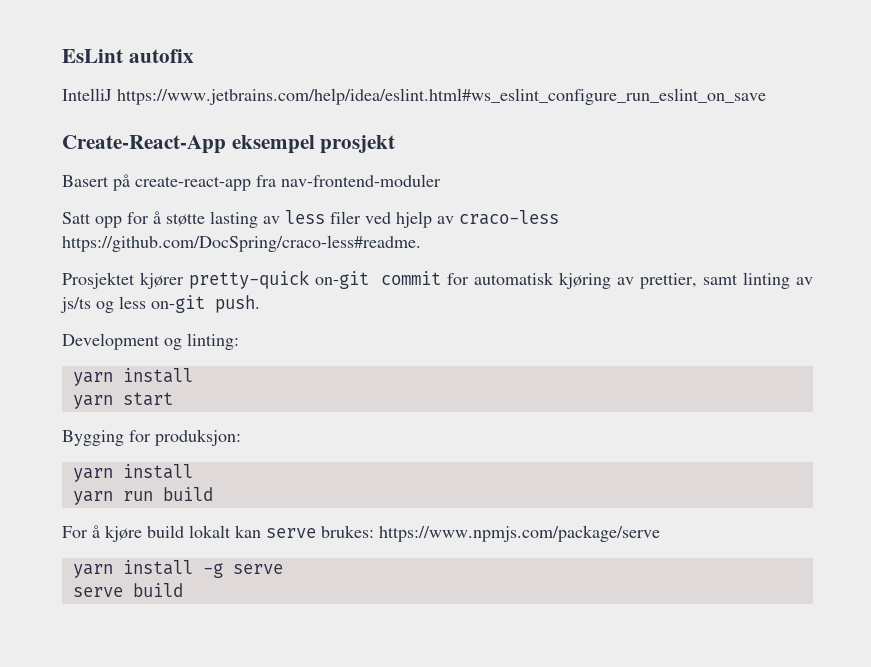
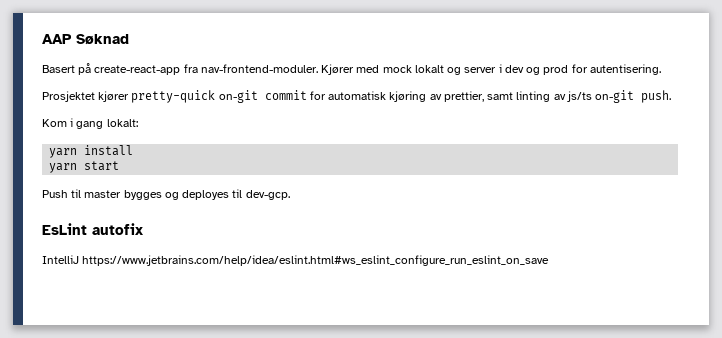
[62,49,194,63] [62,88,766,105] [62,135,396,154] [62,174,441,191] [62,210,559,228] [62,235,421,252] EsLint autofix // IntelliJ https://www.jetbrains.com/help/idea/eslint.html#ws_eslint_configure_run_eslint_on_save // Create-React-App eksempel prosjekt // Basert på create-react-app fra nav-frontend-moduler // Satt opp for å støtte lasting av less filer ved hjelp av craco-less https://github.com/DocSpring/craco-less#readme. -> [42,34,129,45] [42,63,661,75] AAP Søknad // Basert på create-react-app fra nav-frontend-moduler. Kjører med mock lokalt og server i dev og prod for autentisering.
[96,296,146,313] og less -> (592, 96) none
[62,333,239,350] Development og linting: -> [42,118,138,129] Kom i gang lokalt:
[62,429,241,446] [72,464,193,482] [72,487,213,505] [62,525,660,542] [72,560,283,578] [72,583,183,597] Bygging for produksjon: // yarn install // yarn run build // For å kjøre build lokalt kan serve brukes: https://www.npmjs.com/package/serve // yarn install -g serve // serve build -> [42,189,290,200] [42,223,143,235] [42,255,550,266] Push til master bygges og deployes til dev-gcp. // EsLint autofix // IntelliJ https://www.jetbrains.com/help/idea/eslint.html#ws_eslint_configure_run_eslint_on_save

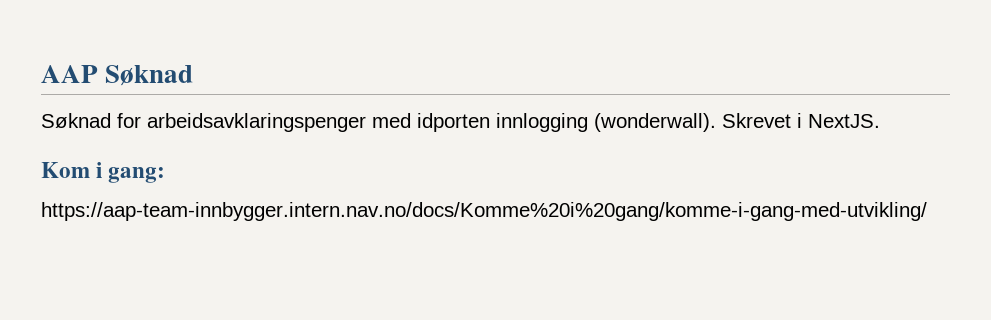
[42,63,661,75] [42,90,672,103] [42,118,138,129] [49,145,134,158] [49,161,120,173] [42,189,290,200] [42,223,143,235] [42,255,550,266] Basert på create-react-app fra nav-frontend-moduler. Kjører med mock lokalt og server i dev og prod for autentisering. // Prosjektet kjører pretty-quick on-git commit for automatisk kjøring av prettier, samt linting av js/ts on-git push. // Kom i gang lokalt: // yarn install // yarn start // Push til master bygges og deployes til dev-gcp. // EsLint autofix // IntelliJ https://www.jetbrains.com/help/idea/eslint.html#ws_eslint_configure_run_eslint_on_save -> [41,113,880,132] [41,162,166,183] [41,202,927,221] Søknad for arbeidsavklaringspenger med idporten innlogging (wonderwall). Skrevet i NextJS. // Kom i gang: // https://aap-team-innbygger.intern.nav.no/docs/Komme%20i%20gang/komme-i-gang-med-utvikling/

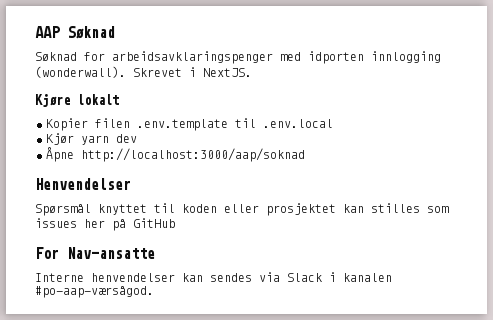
[41,162,166,183] [41,202,927,221] Kom i gang: // https://aap-team-innbygger.intern.nav.no/docs/Komme%20i%20gang/komme-i-gang-med-utvikling/ -> [35,94,119,107] [46,118,333,131] [46,133,137,145] [46,147,305,162] [35,178,131,190] [35,203,449,216] [35,218,175,231] [35,247,155,259] [35,272,392,282] [35,286,154,298] Kjøre lokalt // Kopier filen .env.template til .env.local // Kjør yarn dev // Åpne http://localhost:3000/aap/soknad // Henvendelser // Spørsmål knyttet til koden eller prosjektet kan stilles som issues her på GitHub // For Nav-ansatte // Interne henvendelser kan sendes via Slack i kanalen #po-aap-værsågod.

